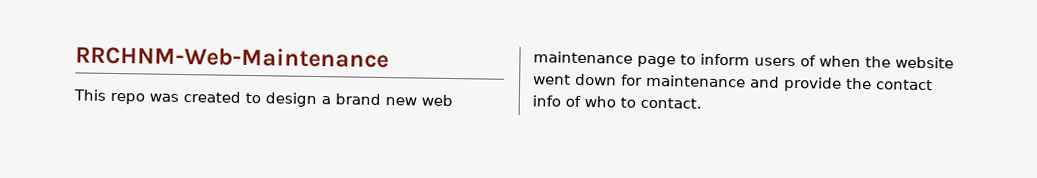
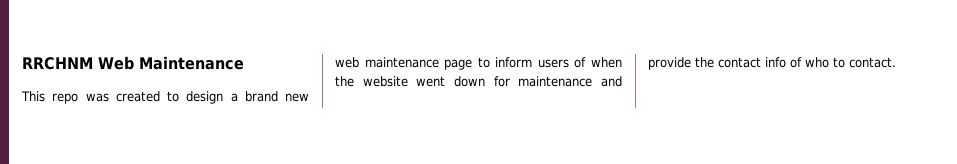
[75,45,389,69] RRCHNM-Web-Maintenance -> [22,56,244,70] RRCHNM Web Maintenance

